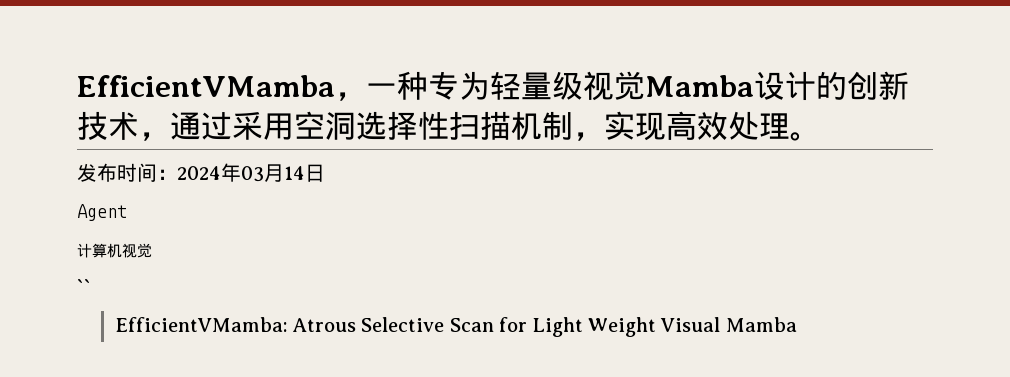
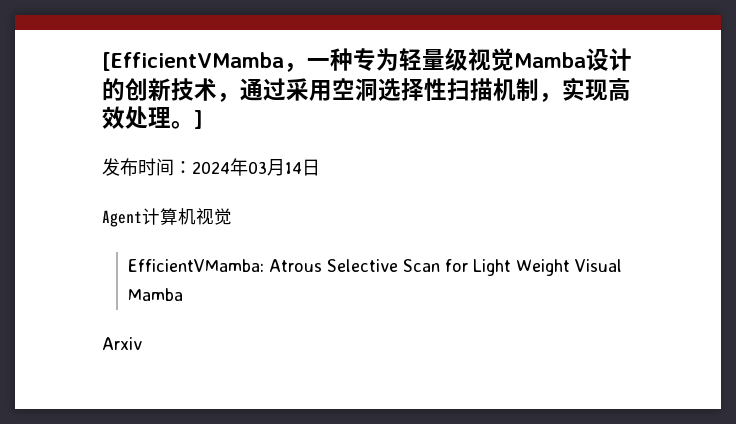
[77,75,335,97] EfficientVMamba -> [102,52,284,71] [EfficientVMamba
(821, 136) none -> [194,110,203,129] ]
(127, 212) // -> (142, 218) none
[77,279,91,294] // `` -> (232, 216) none
(797, 324) none -> [102,337,142,350] // Arxiv

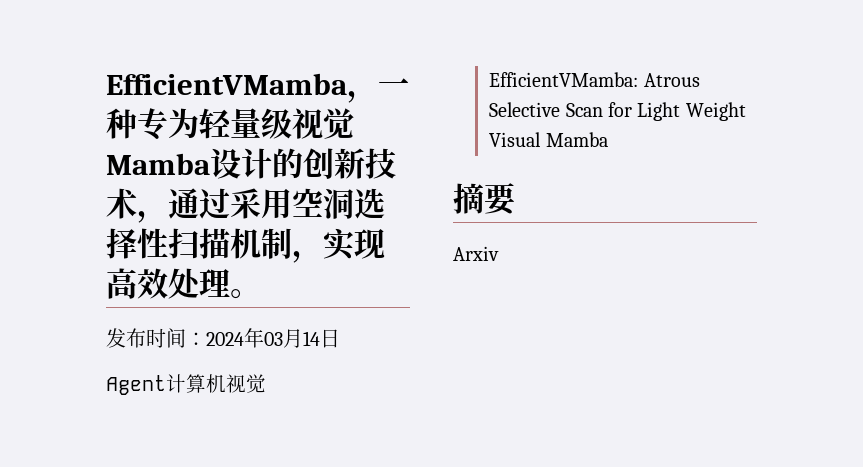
[102,52,284,71] [EfficientVMamba -> [106,73,347,95] EfficientVMamba
[194,110,203,129] ] -> (261, 294) none
(184, 294) none -> [453,183,516,216] // 摘要

